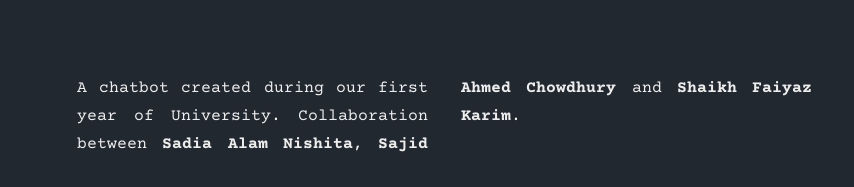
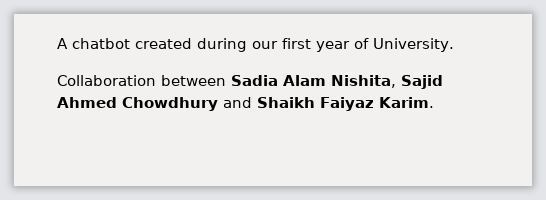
(281, 116) none -> (454, 45) //

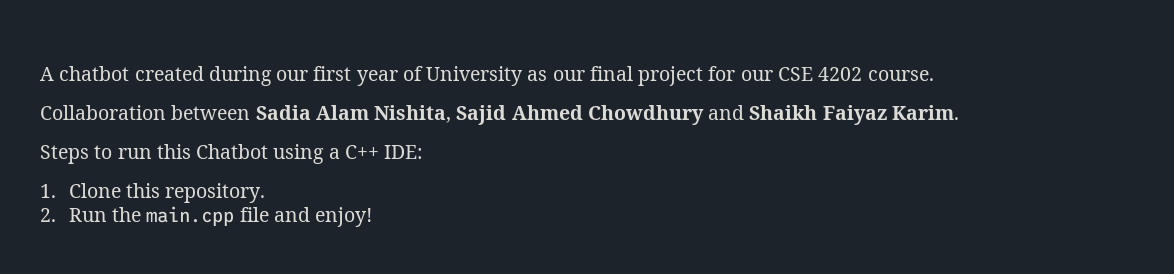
[373,38,454,52] University. -> [426,66,934,86] University as our final project for our CSE 4202 course.
(434, 102) none -> [40,144,424,164] [40,183,266,203] [40,206,373,227] // Steps to run this Chatbot using a C++ IDE: // 1. Clone this repository. // 2. Run the main.cpp file and enjoy!

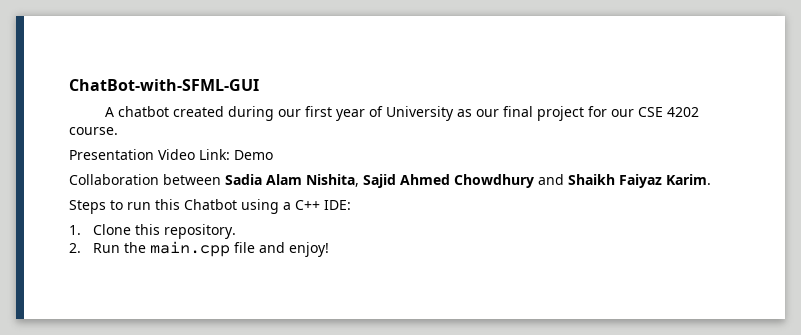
(40, 74) none -> [69,79,259,91] ChatBot-with-SFML-GUI //
(934, 75) none -> [69,149,273,160] // Presentation Video Link: Demo

